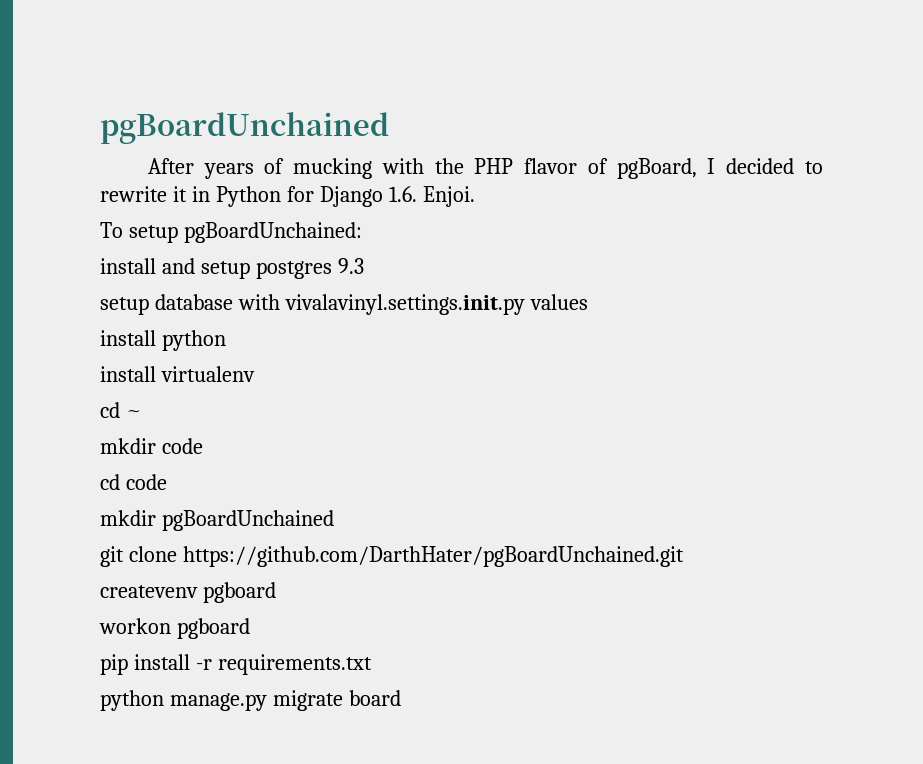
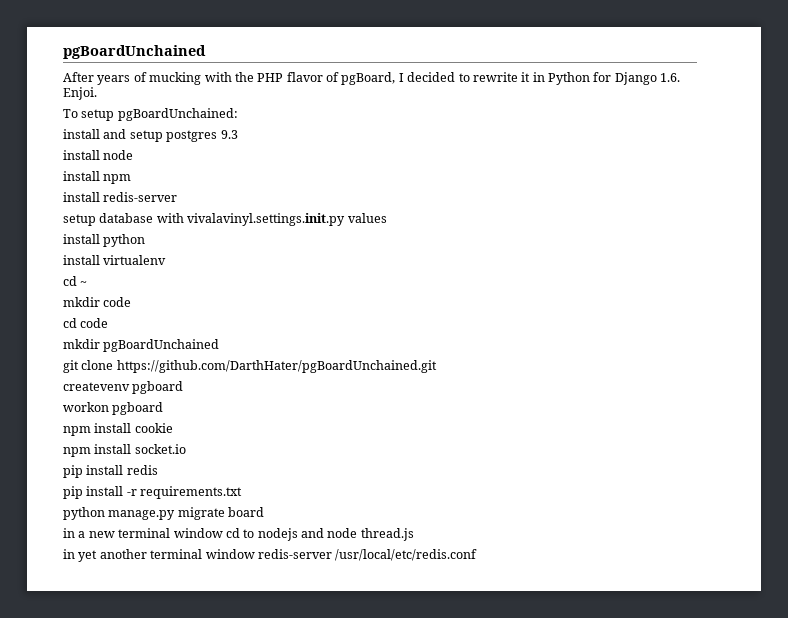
(364, 266) none -> [63,150,134,160] [63,171,132,184] [63,192,178,202] // install node // install npm // install redis-server
(250, 628) none -> [63,423,173,436] [63,444,186,457] [63,465,158,478] // npm install cookie // npm install socket.io // pip install redis
(401, 698) none -> [63,528,414,541] [63,549,478,562] // in a new terminal window cd to nodejs and node thread.js // in yet another terminal window redis-server /usr/local/etc/redis.conf

